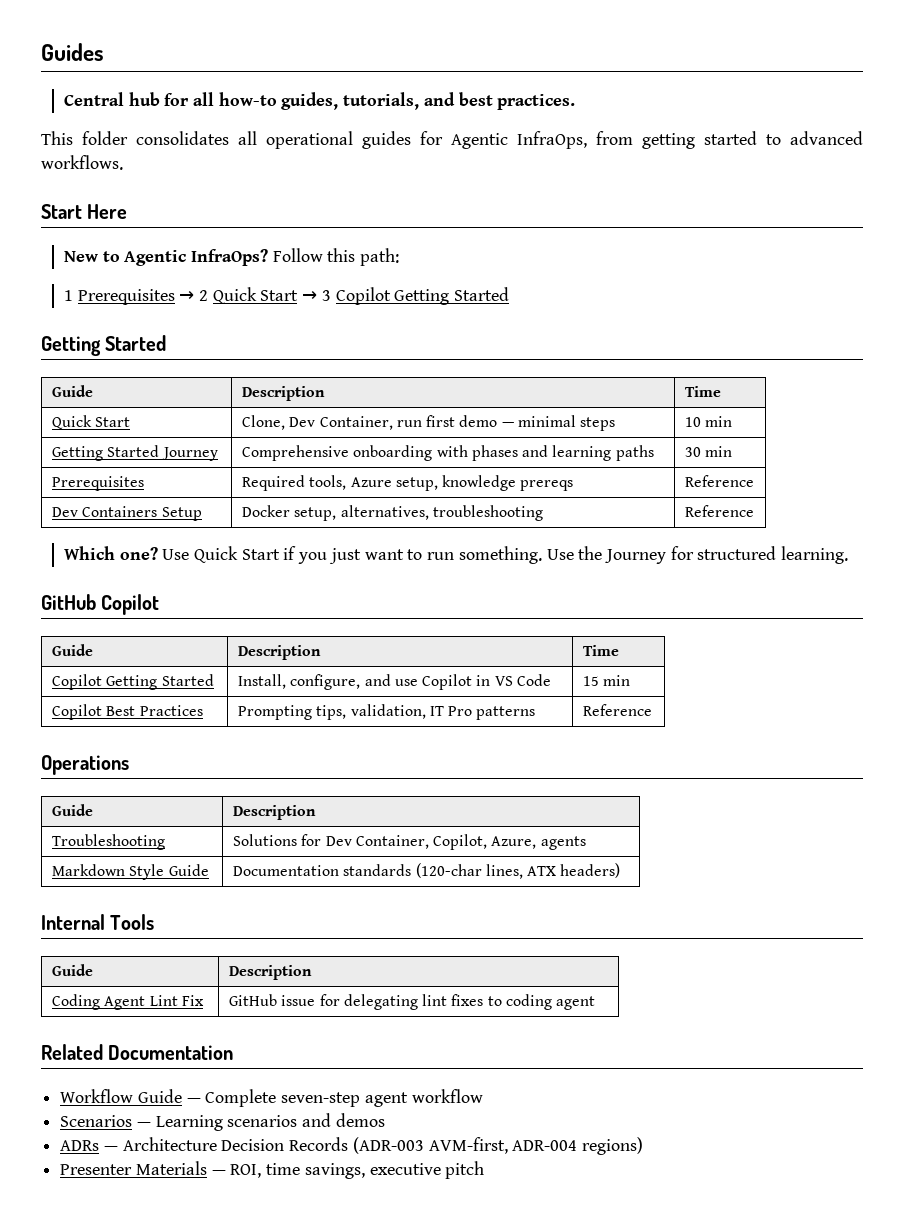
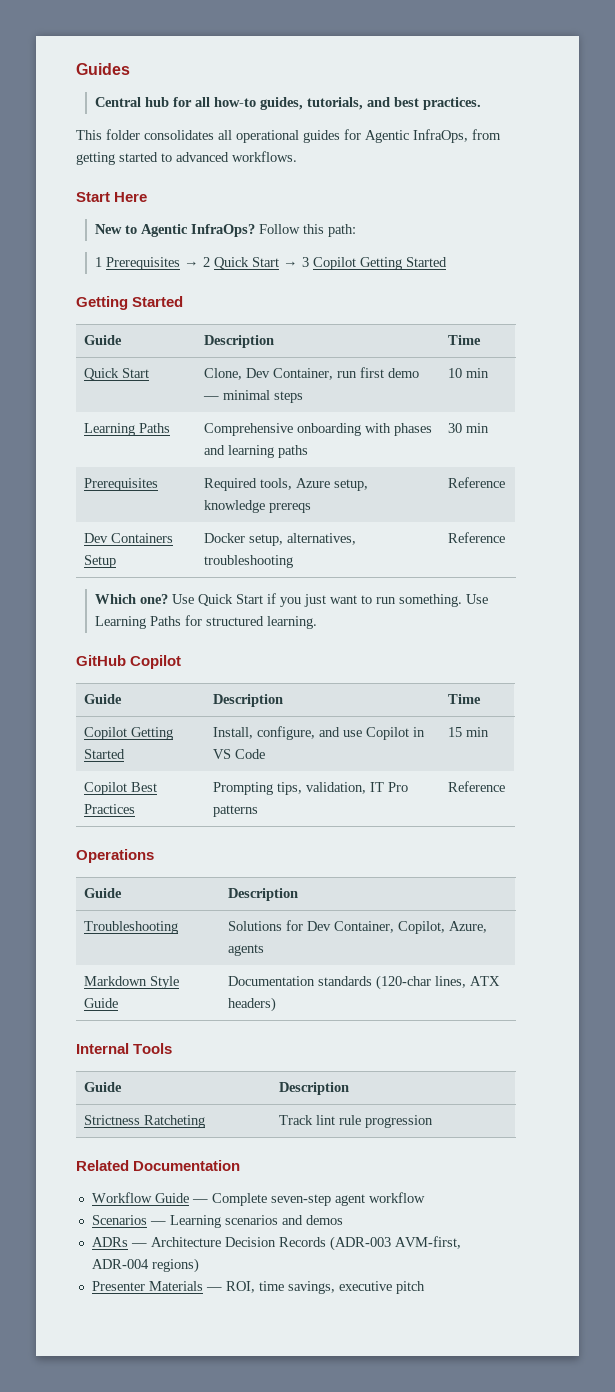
[51,445,218,461] Getting Started Journey -> [84,423,171,436] Learning Paths
[578,546,666,564] the Journey -> [95,616,182,629] Learning Paths
[51,994,204,1010] [228,994,596,1010] Coding Agent Lint Fix | GitHub issue for delegating lint fixes to coding agent -> [84,1115,206,1128] [279,1115,434,1128] Strictness Ratcheting | Track lint rule progression

